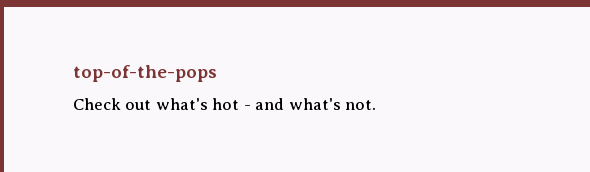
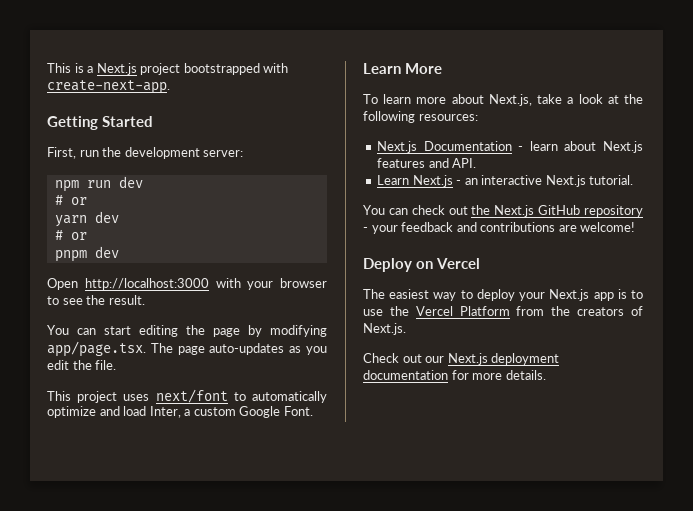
[73,65,217,82] [73,98,377,110] top-of-the-pops // Check out what's hot - and what's not. -> [47,63,289,75] [47,80,170,94] [47,116,153,130] [47,147,244,159] [54,176,143,192] [54,195,87,205] [54,211,119,227] [54,230,87,240] [54,246,119,262] [47,278,327,290] [47,295,145,305] [47,325,327,337] [47,341,327,357] [47,360,117,370] [47,389,327,403] [47,406,313,418] [363,63,442,74] [363,94,643,106] [363,111,478,123] [377,141,643,153] [377,158,477,168] [377,175,634,187] [363,205,643,217] [363,222,636,234] [363,258,480,272] [363,289,643,301] [363,306,643,316] [363,323,406,335] [363,353,560,365] [363,370,546,380] This is a Next.js project bootstrapped with create-next-app. // Getting Started // First, run the development server: // npm run dev // # or // yarn dev // # or // pnpm dev // Open http://localhost:3000 with your browser to see the result. // You can start editing the page by modifying app/page.tsx. The page auto-updates as you edit the file. // This project uses next/font to automatically optimize and load Inter, a custom Google Font. // Learn More // To learn more about Next.js, take a look at the following resources: // Next.js Documentation - learn about Next.js features and API. // Learn Next.js - an interactive Next.js tutorial. // You can check out the Next.js GitHub repository - your feedback and contributions are welcome! // Deploy on Vercel // The easiest way to deploy your Next.js app is to use the Vercel Platform from the creators of Next.js. // Check out our Next.js deployment documentation for more details.

